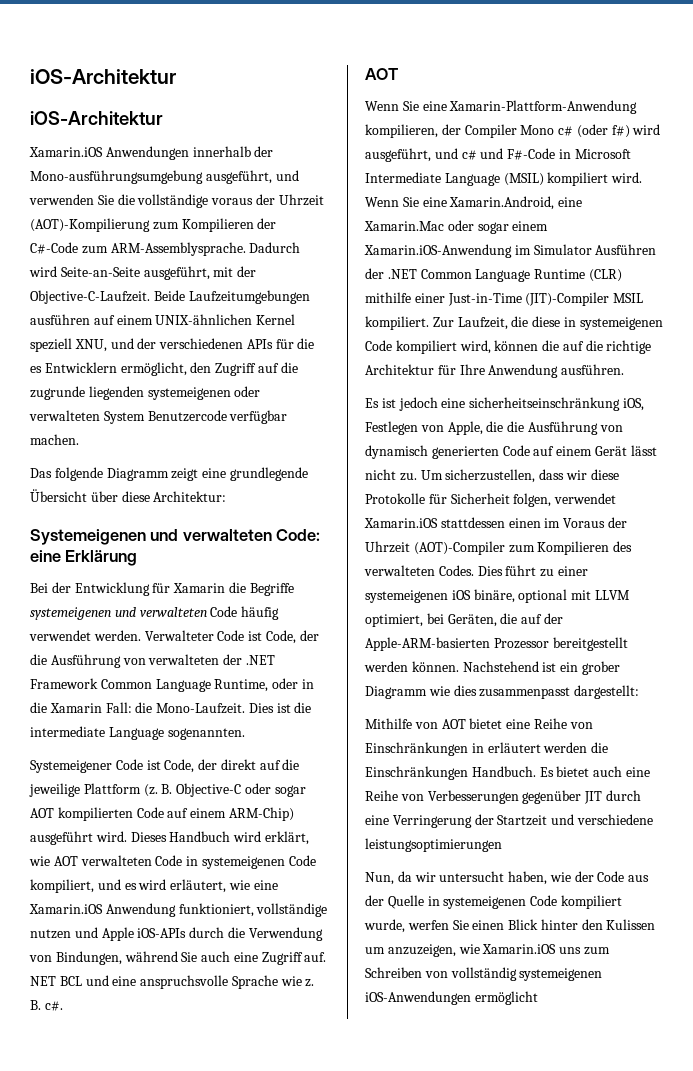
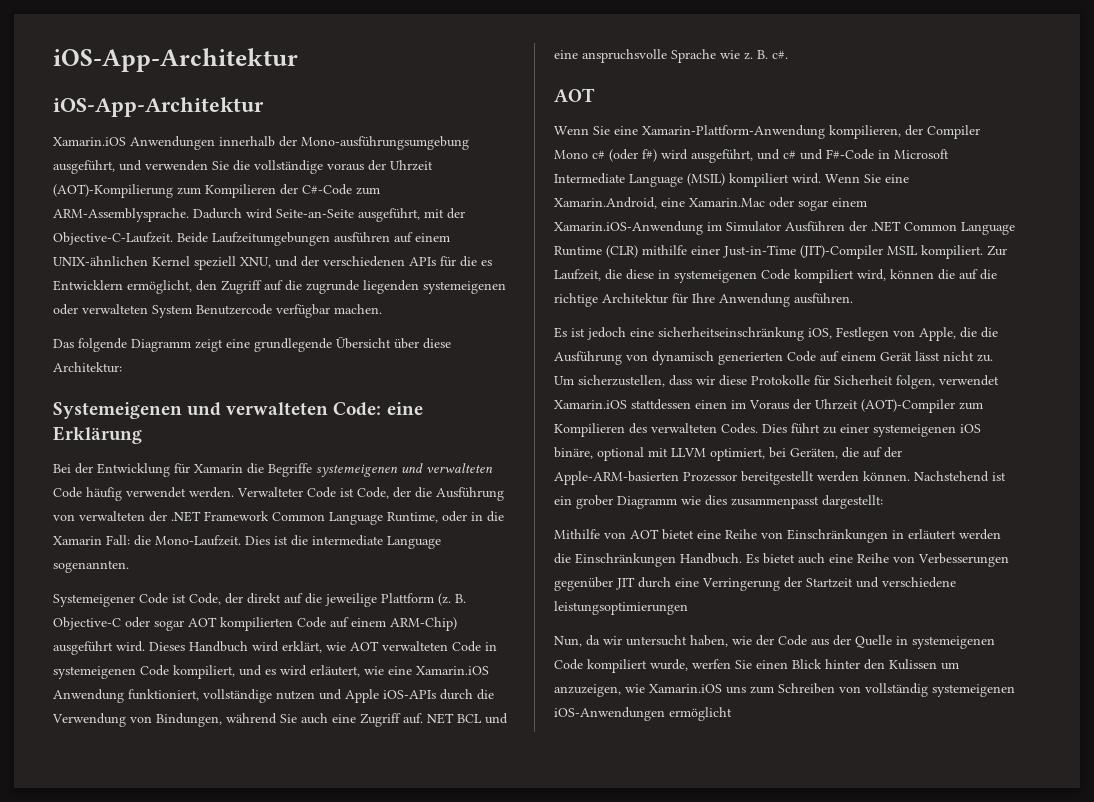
[30,69,176,84] [30,111,163,125] iOS-Architektur // iOS-Architektur -> [53,48,298,72] [53,97,264,117] iOS-App-Architektur // iOS-App-Architektur

